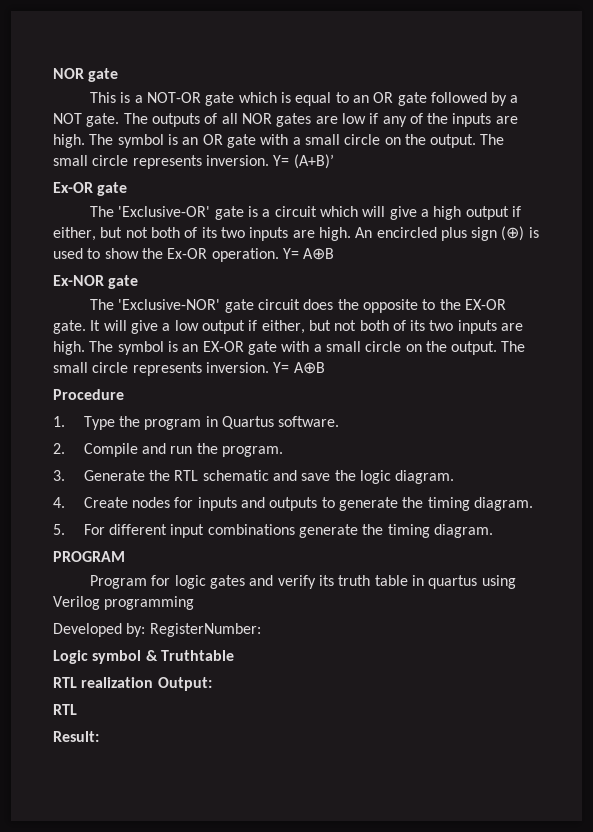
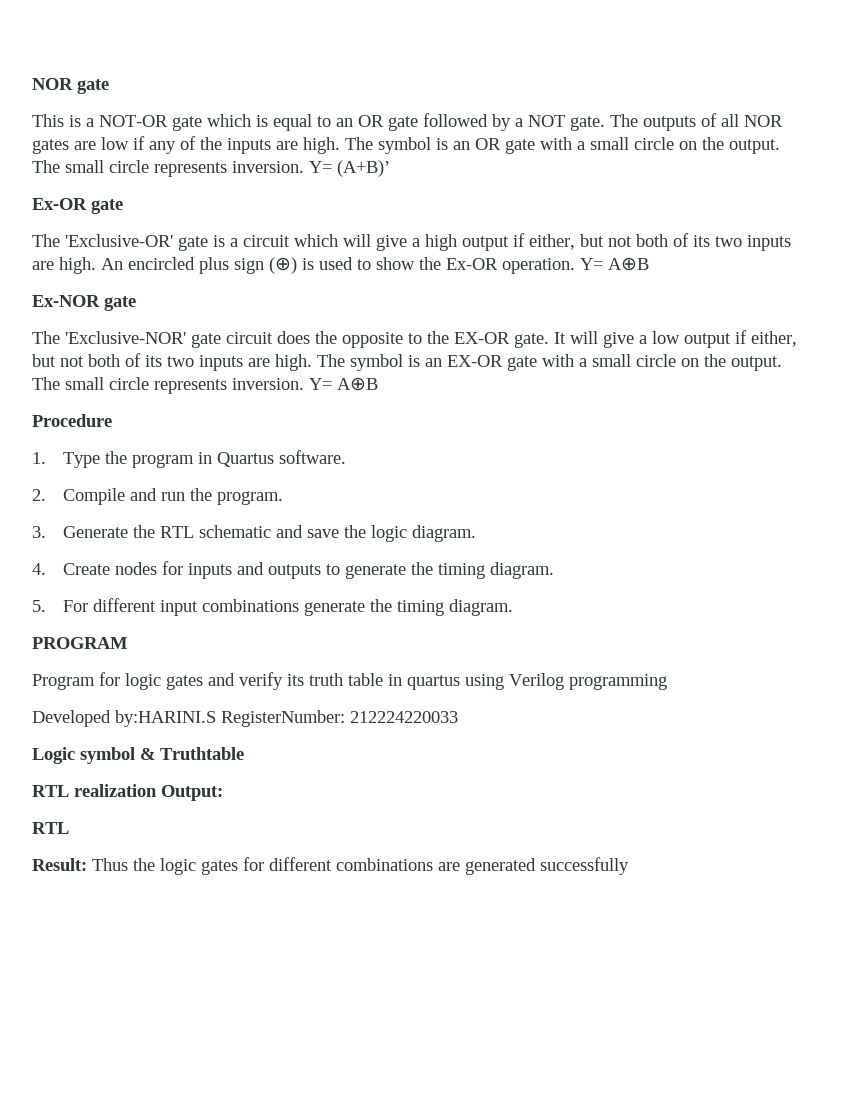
[126,623,146,637] by: -> [115,710,216,727] by:HARINI.S
(261, 630) none -> [350,711,458,723] 212224220033
(99, 736) none -> [92,857,629,875] Thus the logic gates for different combinations are generated successfully

